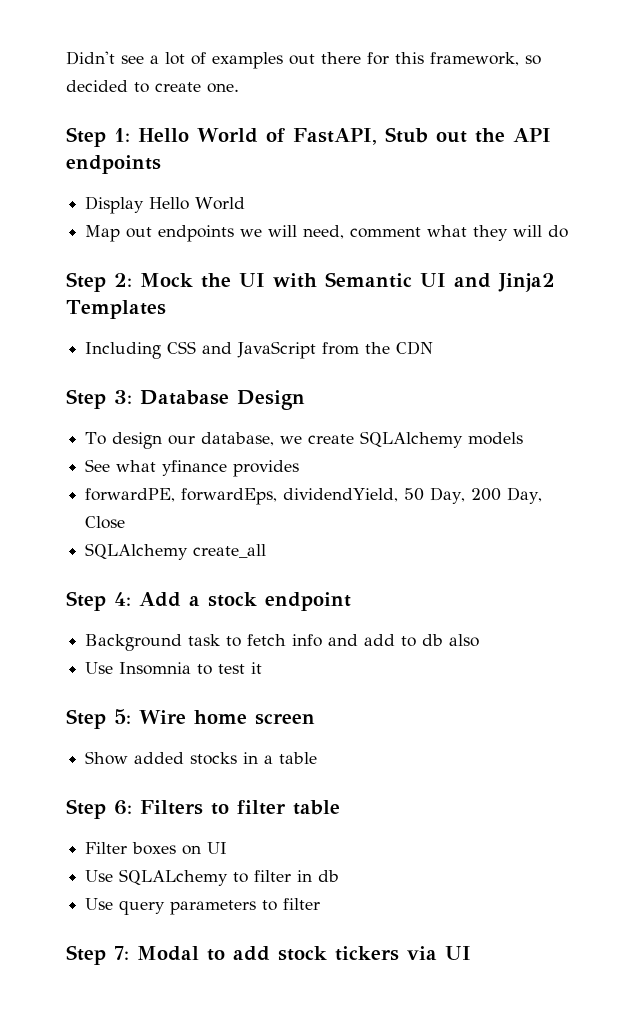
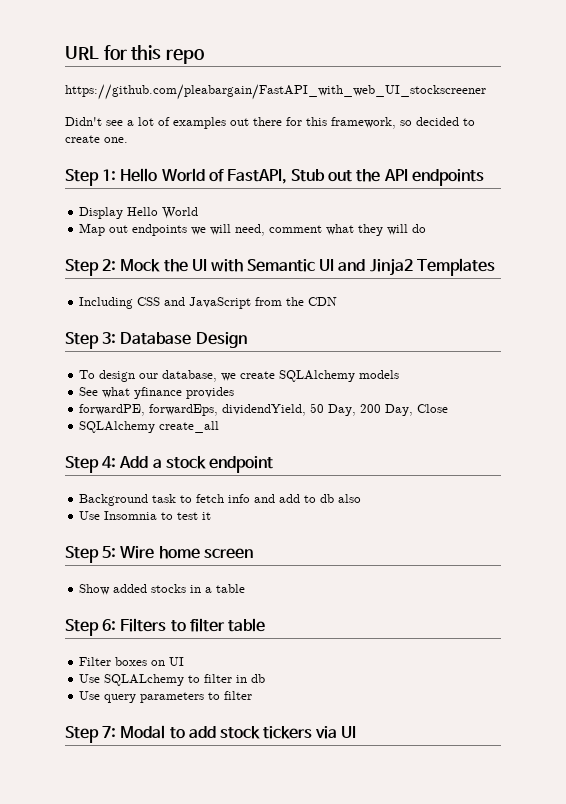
(66, 58) none -> [65,45,205,64] [65,84,486,100] URL for this repo // https://github.com/pleabargain/FastAPI_with_web_UI_stockscreener //

